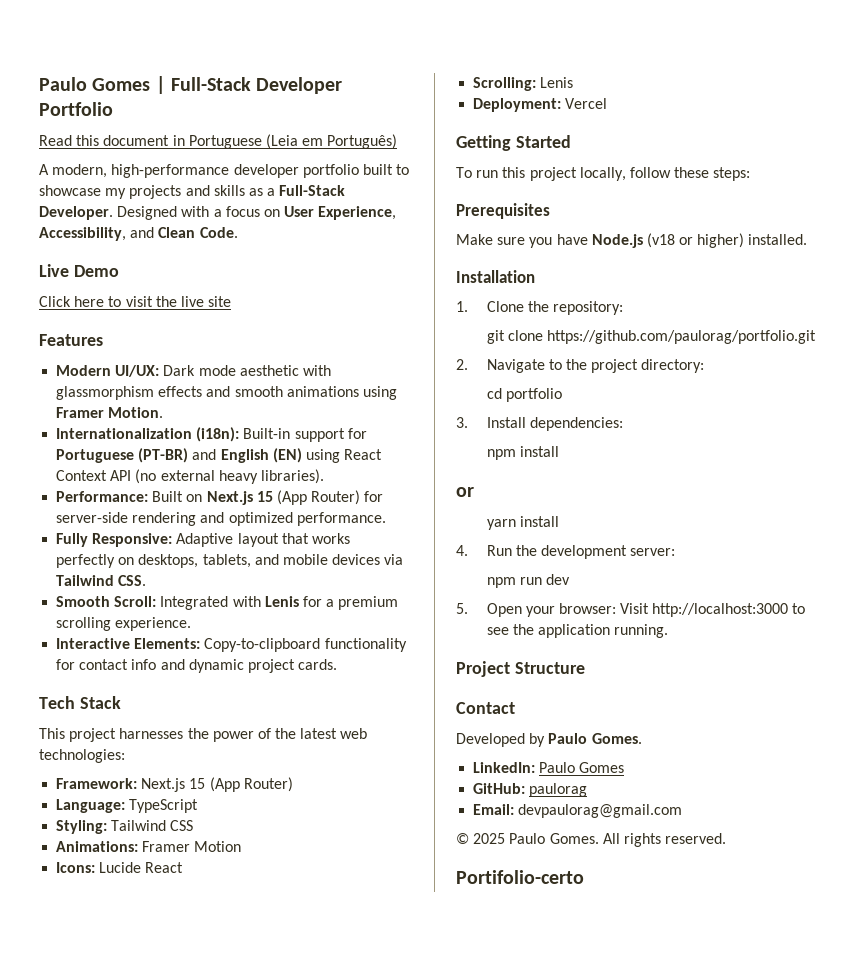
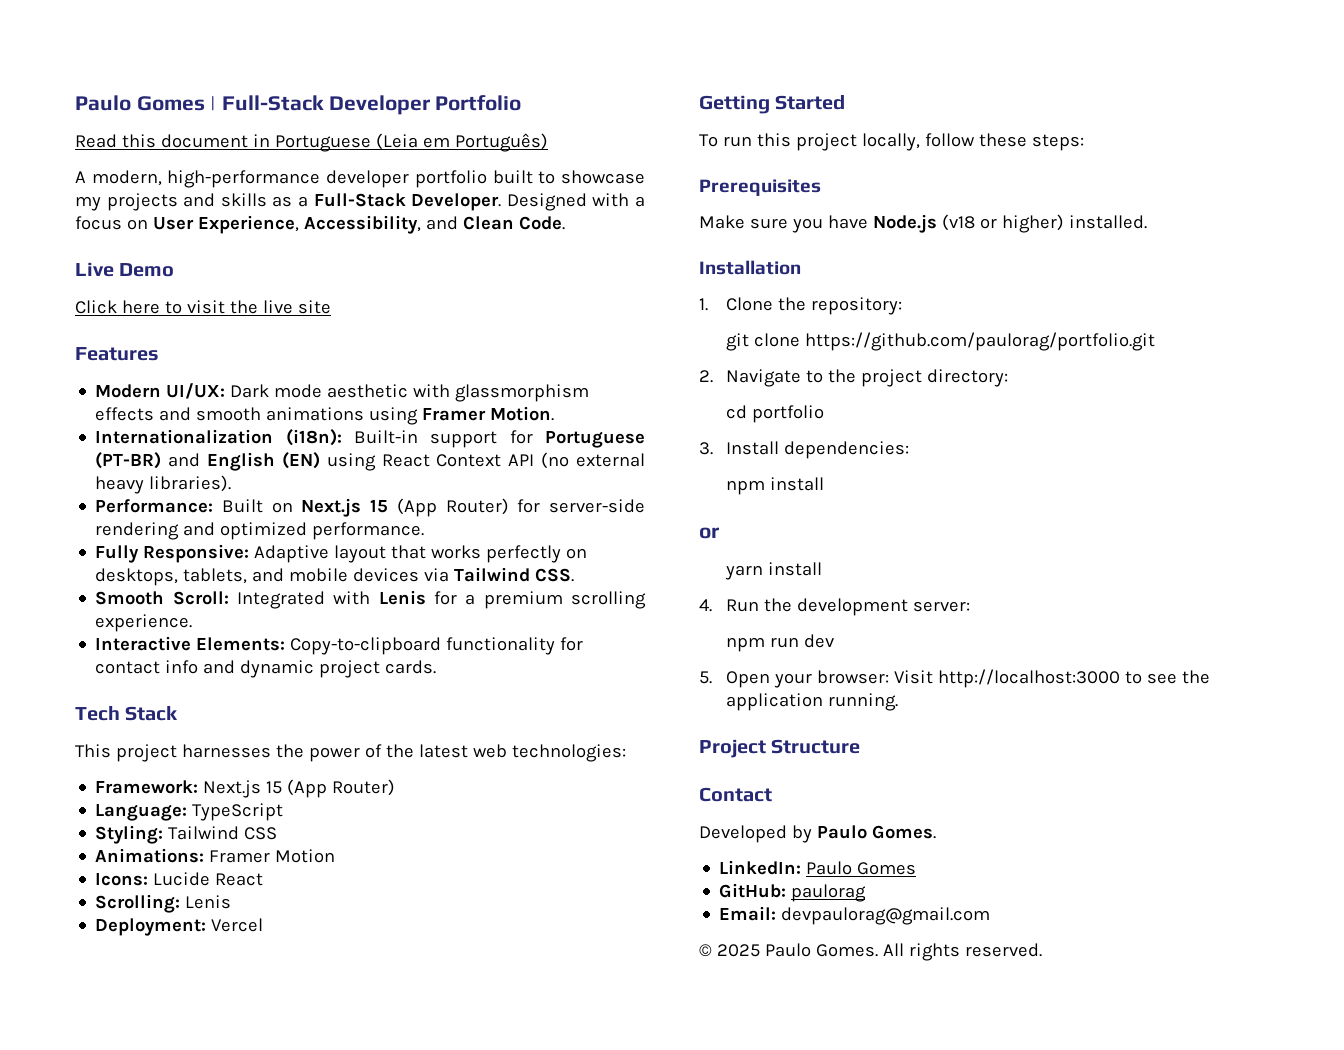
[456,870,584,884] // Portifolio-certo -> (1042, 950) none

